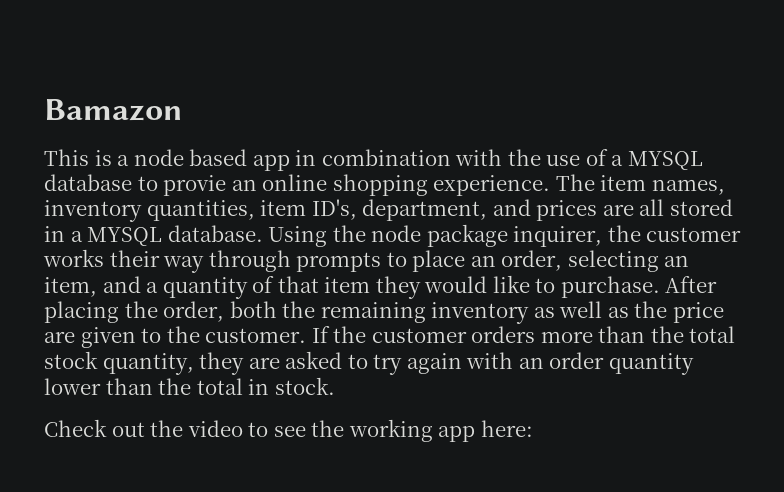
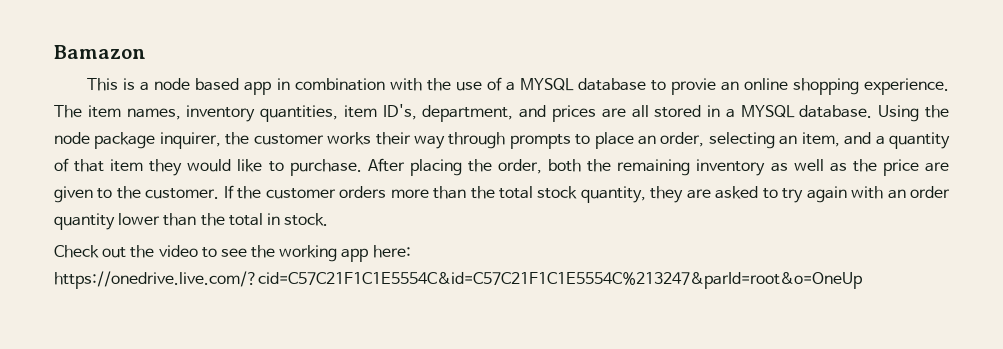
(533, 428) none -> [54,271,862,289] https://onedrive.live.com/?cid=C57C21F1C1E5554C&id=C57C21F1C1E5554C%213247&parId=root&o=OneUp

